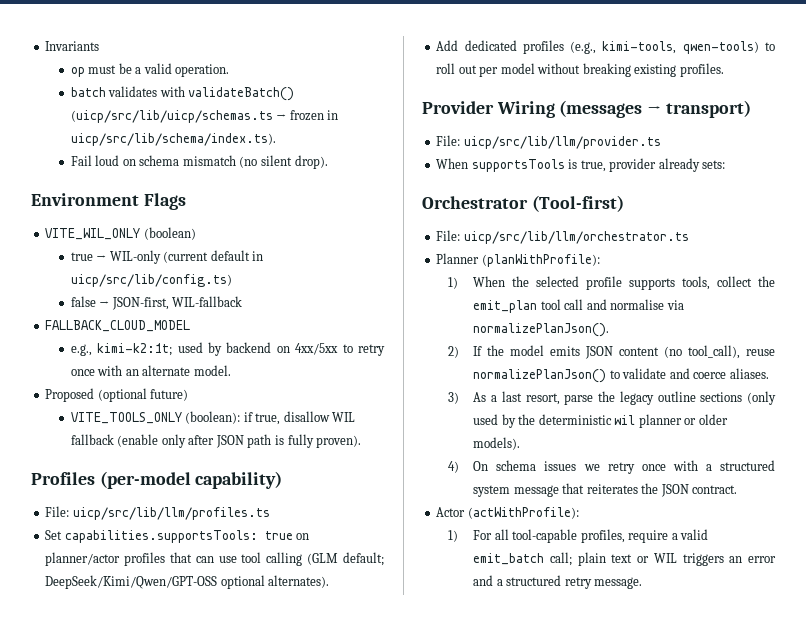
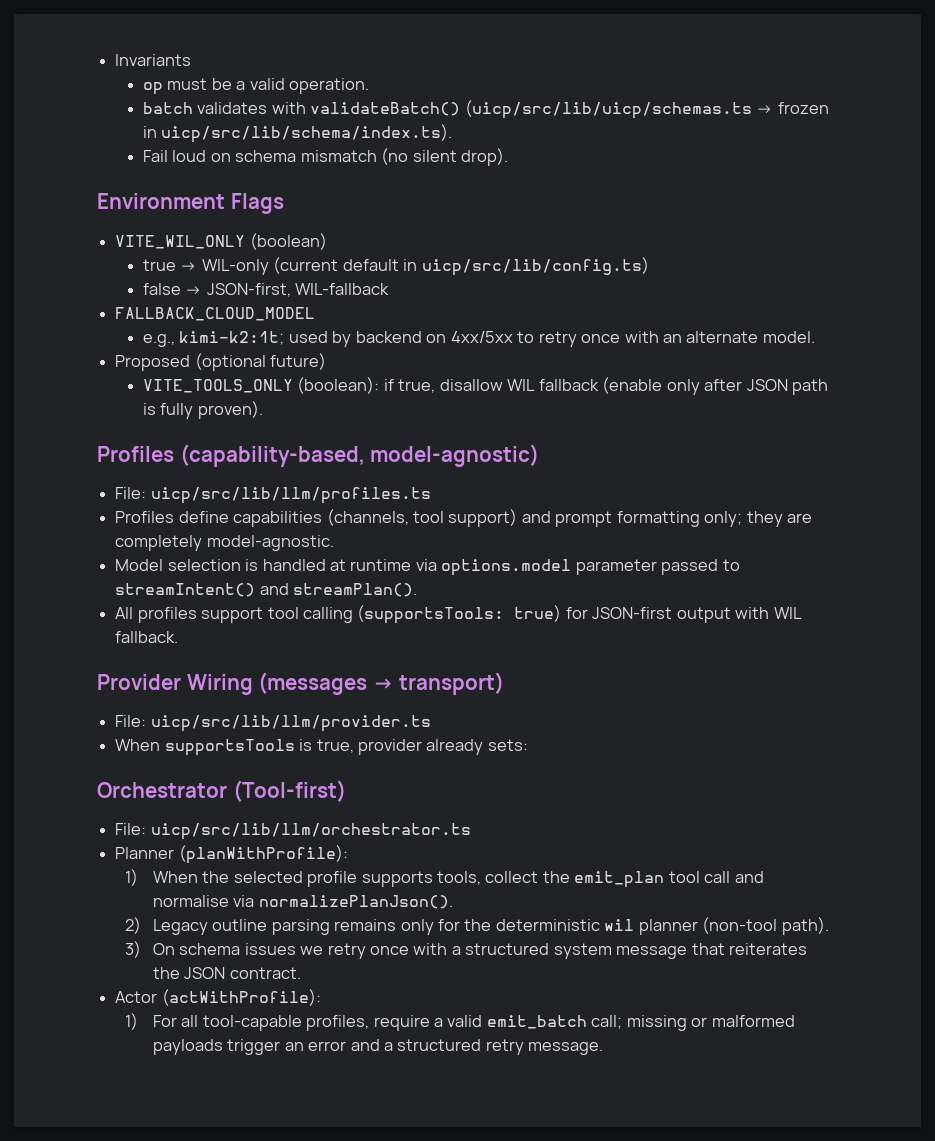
[99,471,283,489] (per-model capability) -> [179,444,540,467] (capability-based, model-agnostic)
[45,530,310,543] [45,552,384,566] [45,575,330,589] [436,40,775,54] [436,63,724,77] Set capabilities.supportsTools: true on planner/actor profiles that can use tool calling (GLM default; DeepSeek/Kimi/Qwen/GPT-OSS optional alternates). // Add dedicated profiles (e.g., kimi-tools, qwen-tools) to roll out per model without breaking existing profiles. -> [115,509,813,527] [115,535,334,551] [115,559,740,576] [115,583,418,597] [115,605,802,624] [115,631,179,643] Profiles define capabilities (channels, tool support) and prompt formatting only; they are completely model-agnostic. // Model selection is handled at runtime via options.model parameter passed to streamIntent() and streamPlan(). // All profiles support tool calling (supportsTools: true) for JSON-first output with WIL fallback.
[473,345,775,359] [473,368,769,383] [447,391,776,405] [473,414,728,428] [473,437,521,450] [447,461,459,473] If the model emits JSON content (no tool_call), reuse normalizePlanJson() to validate and coerce aliases. // 3) As a last resort, parse the legacy outline sections (only used by the deterministic wil planner or older models). // 4) -> [152,917,829,935] [124,941,141,958] Legacy outline parsing remains only for the deterministic wil planner (non-tool path). // 3)
[577,552,724,566] plain text or WIL triggers -> [626,1015,795,1031] [152,1039,281,1055] missing or malformed payloads trigger

